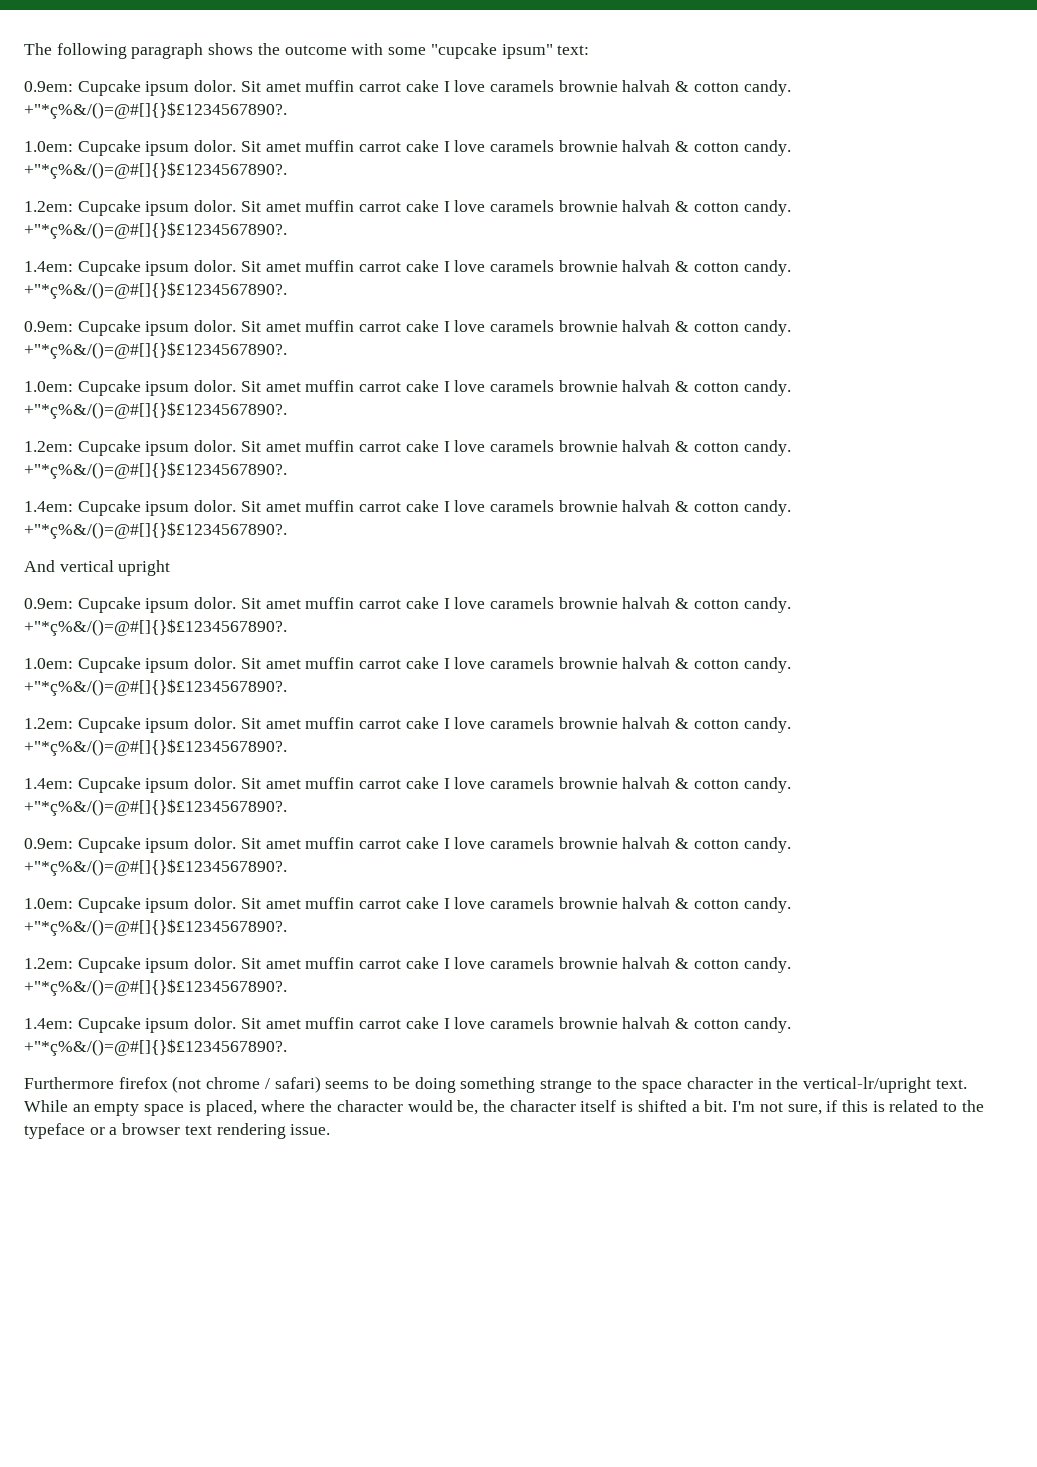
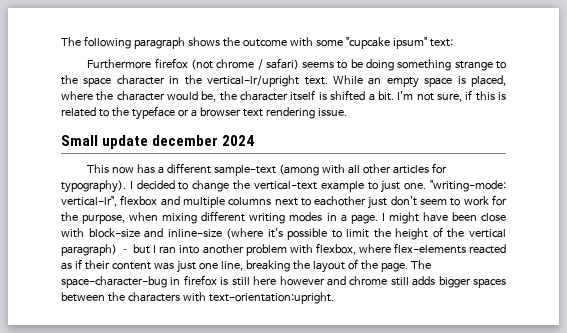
[24,80,791,96] [24,102,287,119] [24,140,791,156] [24,162,287,179] [24,200,791,216] [24,222,287,239] [24,260,791,276] [24,282,287,299] [24,320,791,336] [24,342,287,359] [24,380,791,396] [24,402,287,419] [24,440,791,456] [24,462,287,479] [24,500,791,516] [24,522,287,539] [24,560,171,576] [24,597,791,613] [24,619,287,636] [24,657,791,673] [24,679,287,696] [24,717,791,733] [24,739,287,756] [24,777,791,793] [24,799,287,816] [24,837,791,853] [24,859,287,876] [24,897,791,913] [24,919,287,936] [24,957,791,973] [24,979,287,996] [24,1017,791,1033] [24,1039,287,1056] // 0.9em: Cupcake ipsum dolor. Sit amet muffin carrot cake I love caramels brownie halvah & cotton candy. +"*ç%&/()=@#[]{}$£1234567890?. // 1.0em: Cupcake ipsum dolor. Sit amet muffin carrot cake I love caramels brownie halvah & cotton candy. +"*ç%&/()=@#[]{}$£1234567890?. // 1.2em: Cupcake ipsum dolor. Sit amet muffin carrot cake I love caramels brownie halvah & cotton candy. +"*ç%&/()=@#[]{}$£1234567890?. // 1.4em: Cupcake ipsum dolor. Sit amet muffin carrot cake I love caramels brownie halvah & cotton candy. +"*ç%&/()=@#[]{}$£1234567890?. // 0.9em: Cupcake ipsum dolor. Sit amet muffin carrot cake I love caramels brownie halvah & cotton candy. +"*ç%&/()=@#[]{}$£1234567890?. // 1.0em: Cupcake ipsum dolor. Sit amet muffin carrot cake I love caramels brownie halvah & cotton candy. +"*ç%&/()=@#[]{}$£1234567890?. // 1.2em: Cupcake ipsum dolor. Sit amet muffin carrot cake I love caramels brownie halvah & cotton candy. +"*ç%&/()=@#[]{}$£1234567890?. // 1.4em: Cupcake ipsum dolor. Sit amet muffin carrot cake I love caramels brownie halvah & cotton candy. +"*ç%&/()=@#[]{}$£1234567890?. // And vertical upright // 0.9em: Cupcake ipsum dolor. Sit amet muffin carrot cake I love caramels brownie halvah & cotton candy. +"*ç%&/()=@#[]{}$£1234567890?. // 1.0em: Cupcake ipsum dolor. Sit amet muffin carrot cake I love caramels brownie halvah & cotton candy. +"*ç%&/()=@#[]{}$£1234567890?. // 1.2em: Cupcake ipsum dolor. Sit amet muffin carrot cake I love caramels brownie halvah & cotton candy. +"*ç%&/()=@#[]{}$£1234567890?. // 1.4em: Cupcake ipsum dolor. Sit amet muffin carrot cake I love caramels brownie halvah & cotton candy. +"*ç%&/()=@#[]{}$£1234567890?. // 0.9em: Cupcake ipsum dolor. Sit amet muffin carrot cake I love caramels brownie halvah & cotton candy. +"*ç%&/()=@#[]{}$£1234567890?. // 1.0em: Cupcake ipsum dolor. Sit amet muffin carrot cake I love caramels brownie halvah & cotton candy. +"*ç%&/()=@#[]{}$£1234567890?. // 1.2em: Cupcake ipsum dolor. Sit amet muffin carrot cake I love caramels brownie halvah & cotton candy. +"*ç%&/()=@#[]{}$£1234567890?. // 1.4em: Cupcake ipsum dolor. Sit amet muffin carrot cake I love caramels brownie halvah & cotton candy. +"*ç%&/()=@#[]{}$£1234567890?. -> (453, 43) none
(331, 1129) none -> [61,135,255,149] [87,163,448,176] [61,180,506,193] [61,195,508,209] [61,211,506,224] [61,227,507,240] [61,243,506,256] [61,259,431,273] [61,275,507,288] [61,292,334,304] // Small update december 2024 // This now has a different sample-text (among with all other articles for typography). I decided to change the vertical-text example to just one. "writing-mode: vertical-lr", flexbox and multiple columns next to eachother just don't seem to work for the purpose, when mixing different writing modes in a page. I might have been close with block-size and inline-size (where it's possible to limit the height of the vertical paragraph) – but I ran into another problem with flexbox, where flex-elements reacted as if their content was just one line, breaking the layout of the page. The space-character-bug in firefox is still here however and chrome still adds bigger spaces between the characters with text-orientation:upright.

